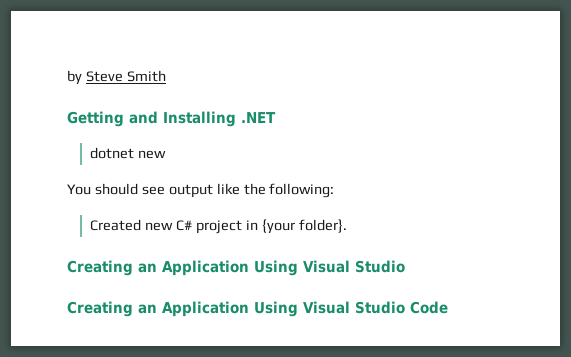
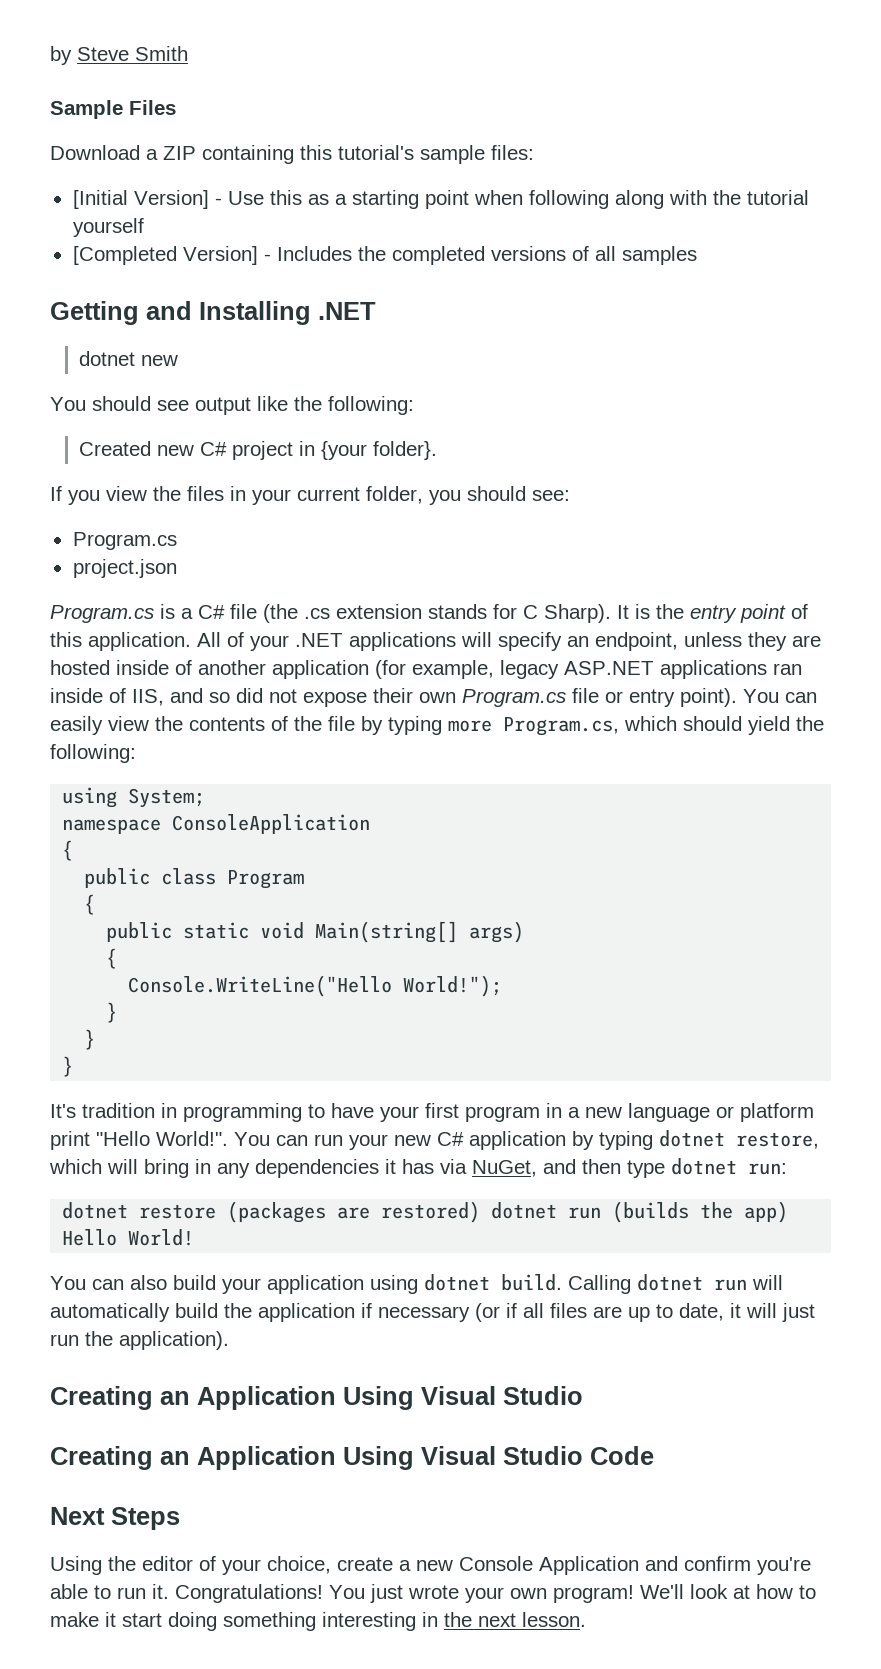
(166, 76) none -> [50,100,176,119] [50,145,534,164] [72,190,809,209] [72,218,144,237] [72,246,697,265] // Sample Files // Download a ZIP containing this tutorial's sample files: // [Initial Version] - Use this as a starting point when following along with the tutorial yourself // [Completed Version] - Includes the completed versions of all samples
(347, 226) none -> [50,486,570,505] [72,532,177,550] [72,559,177,578] [50,604,808,623] [50,632,821,651] [50,660,802,679] [50,688,817,707] [50,716,824,736] [50,744,136,763] [62,787,206,808] [62,814,371,834] [62,840,74,861] [84,868,305,889] [84,894,96,915] [106,921,525,943] [106,948,118,969] [128,975,503,997] [106,1002,118,1023] [84,1029,96,1050] [62,1056,74,1077] [50,1103,814,1122] [50,1130,819,1150] [49,1158,787,1178] [62,1201,789,1223] [62,1229,195,1246] [50,1274,783,1294] [50,1303,815,1322] [50,1331,229,1350] // If you view the files in your current folder, you should see: // Program.cs // project.json // Program.cs is a C# file (the .cs extension stands for C Sharp). It is the entry point of this application. All of your .NET applications will specify an endpoint, unless they are hosted inside of another application (for example, legacy ASP.NET applications ran inside of IIS, and so did not expose their own Program.cs file or entry point). You can easily view the contents of the file by typing more Program.cs, which should yield the following: // using System; // namespace ConsoleApplication // { // public class Program // { // public static void Main(string[] args) // { // Console.WriteLine("Hello World!"); // } // } // } // It's tradition in programming to have your first program in a new language or platform print "Hello World!". You can run your new C# application by typing dotnet restore, which will bring in any dependencies it has via NuGet, and then type dotnet run: // dotnet restore (packages are restored) dotnet run (builds the app) Hello World! // You can also build your application using dotnet build. Calling dotnet run will automatically build the application if necessary (or if all files are up to date, it will just run the application).
(448, 307) none -> [50,1507,180,1530] [50,1556,811,1575] [50,1584,816,1603] [50,1612,586,1631] // Next Steps // Using the editor of your choice, create a new Console Application and confirm you're able to run it. Congratulations! You just wrote your own program! We'll look at how to make it start doing something interesting in the next lesson.

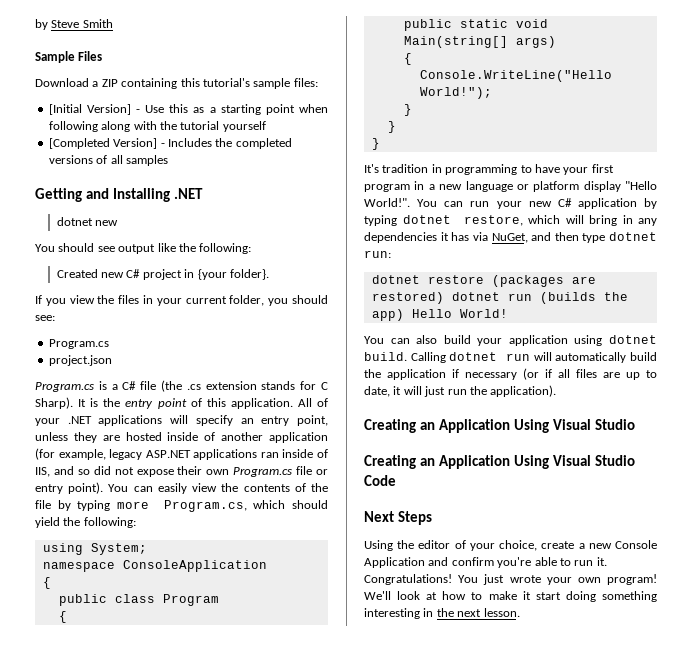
[595,632,678,651] endpoint, -> [261,415,328,426] entry point,
[50,1131,90,1150] print -> [583,181,621,192] display

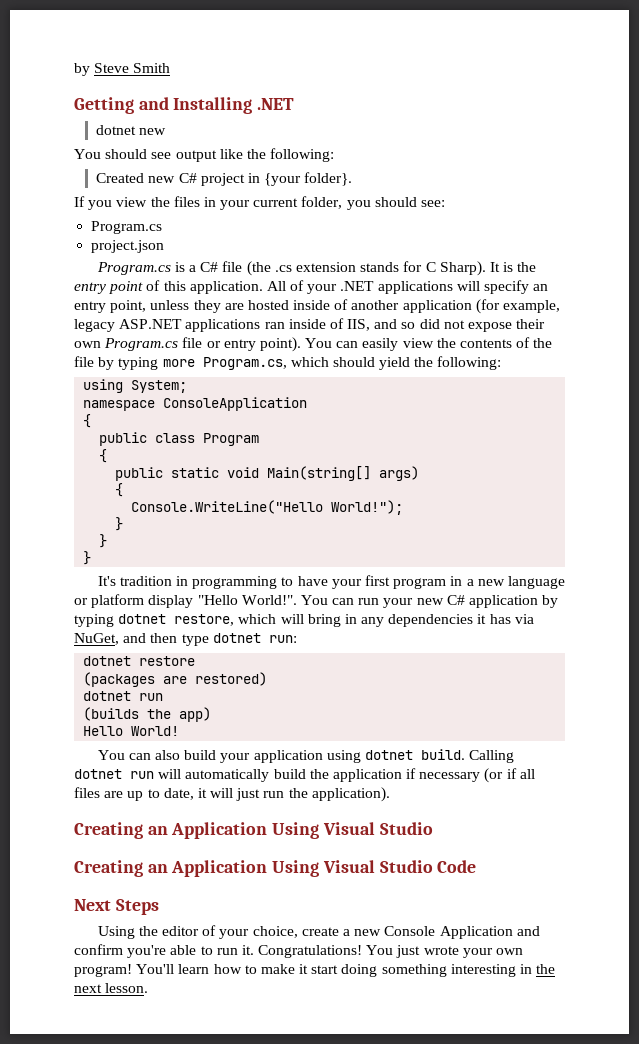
[35,51,103,63] [35,78,318,89] [48,104,328,115] [48,121,266,132] [48,138,292,149] [48,155,168,166] // Sample Files // Download a ZIP containing this tutorial's sample files: // [Initial Version] - Use this as a starting point when following along with the tutorial yourself // [Completed Version] - Includes the completed versions of all samples -> (171, 68) none
(484, 279) none -> (196, 661) //
[451,292,532,301] dotnet run -> [83,691,164,701] // dotnet run //
(404, 315) none -> (212, 714) //
[364,591,438,600] We'll look at -> [136,964,210,974] You'll learn

